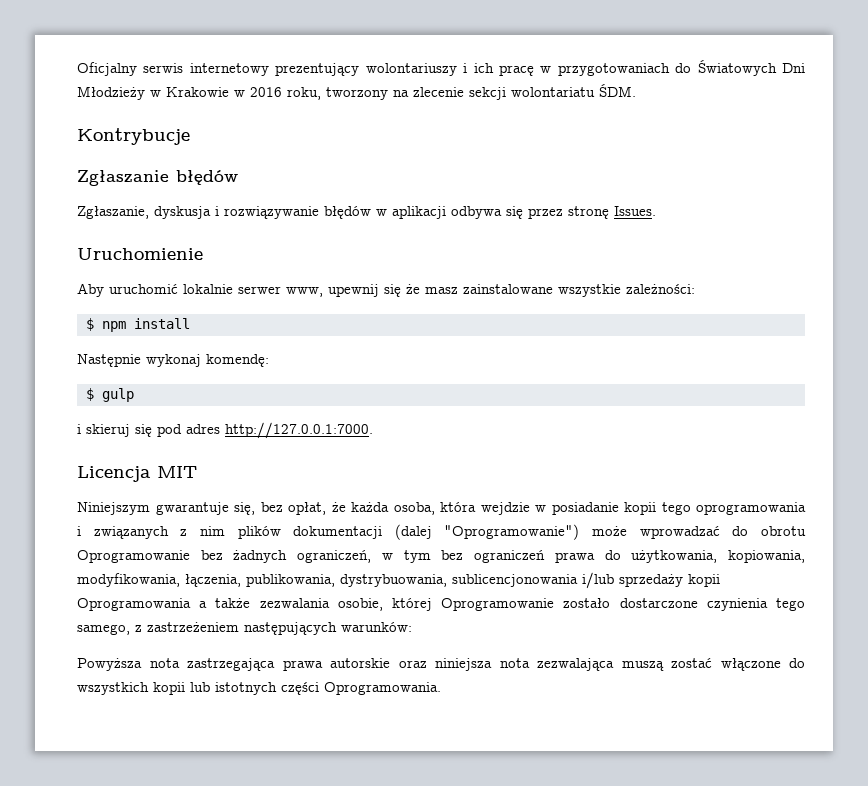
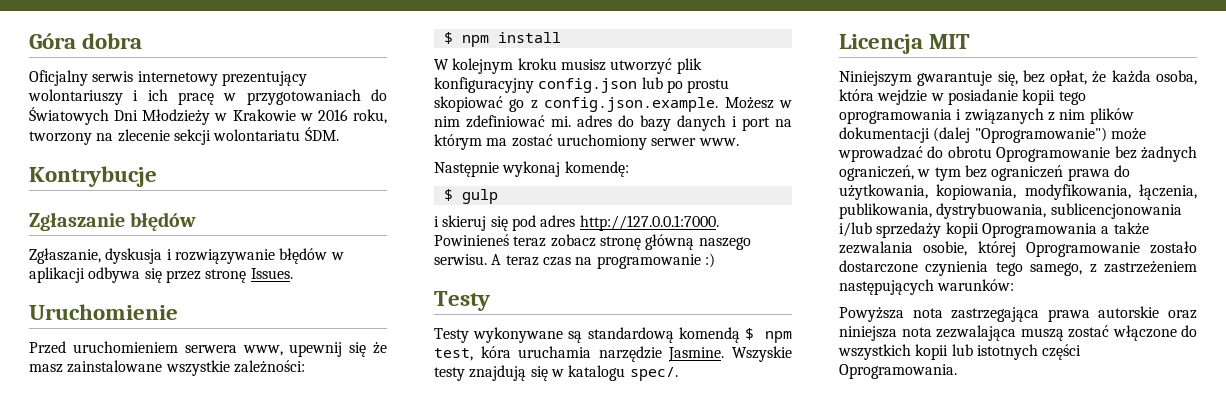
(77, 69) none -> [29,33,143,49] Góra dobra //
[77,283,281,297] Aby uruchomić lokalnie serwer -> [29,341,237,354] Przed uruchomieniem serwera
(190, 323) none -> [434,58,702,74] [434,77,730,93] [434,96,792,112] [434,115,792,131] [434,134,739,150] // W kolejnym kroku musisz utworzyć plik konfiguracyjny config.json lub po prostu skopiować go z config.json.example. Możesz w nim zdefiniować mi. adres do bazy danych i port na którym ma zostać uruchomiony serwer www.
(373, 430) none -> [434,234,751,250] [434,253,715,269] [434,291,490,311] [434,327,792,343] [434,346,792,362] [434,365,678,381] Powinieneś teraz zobacz stronę główną naszego serwisu. A teraz czas na programowanie :) // Testy // Testy wykonywane są standardową komendą $ npm test, kóra uruchamia narzędzie Jasmine. Wszyskie testy znajdują się w katalogu spec/.

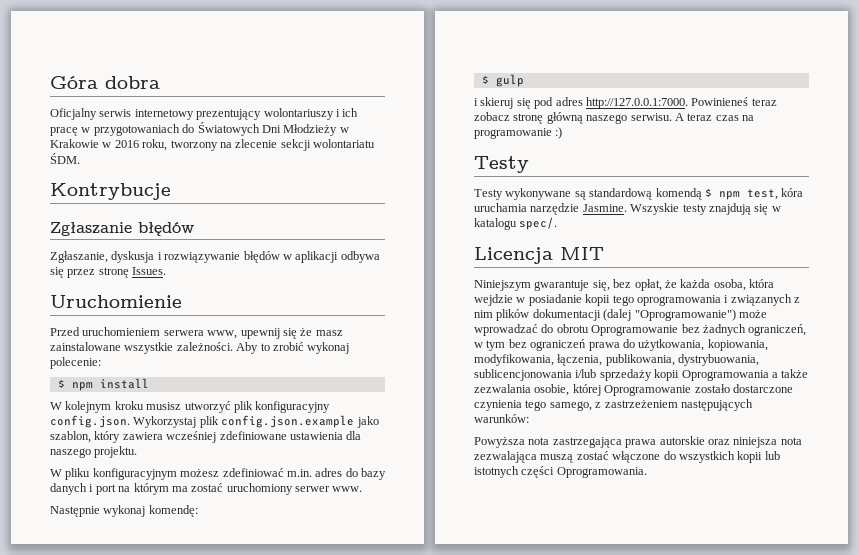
[233,360,305,373] zależności: -> [176,342,350,354] [50,357,101,369] zależności. Aby to zrobić wykonaj polecenie:
[538,77,730,93] [434,96,792,112] [434,115,571,128] config.json lub po prostu skopiować go z config.json.example. Możesz w nim zdefiniować mi. -> [50,415,379,428] [50,431,362,443] [50,446,138,458] [50,468,312,480] config.json. Wykorzystaj plik config.json.example jako szablon, który zawiera wcześniej zdefiniowane ustawienia dla naszego projektu. // W pliku konfiguracyjnym możesz zdefiniować m.in.

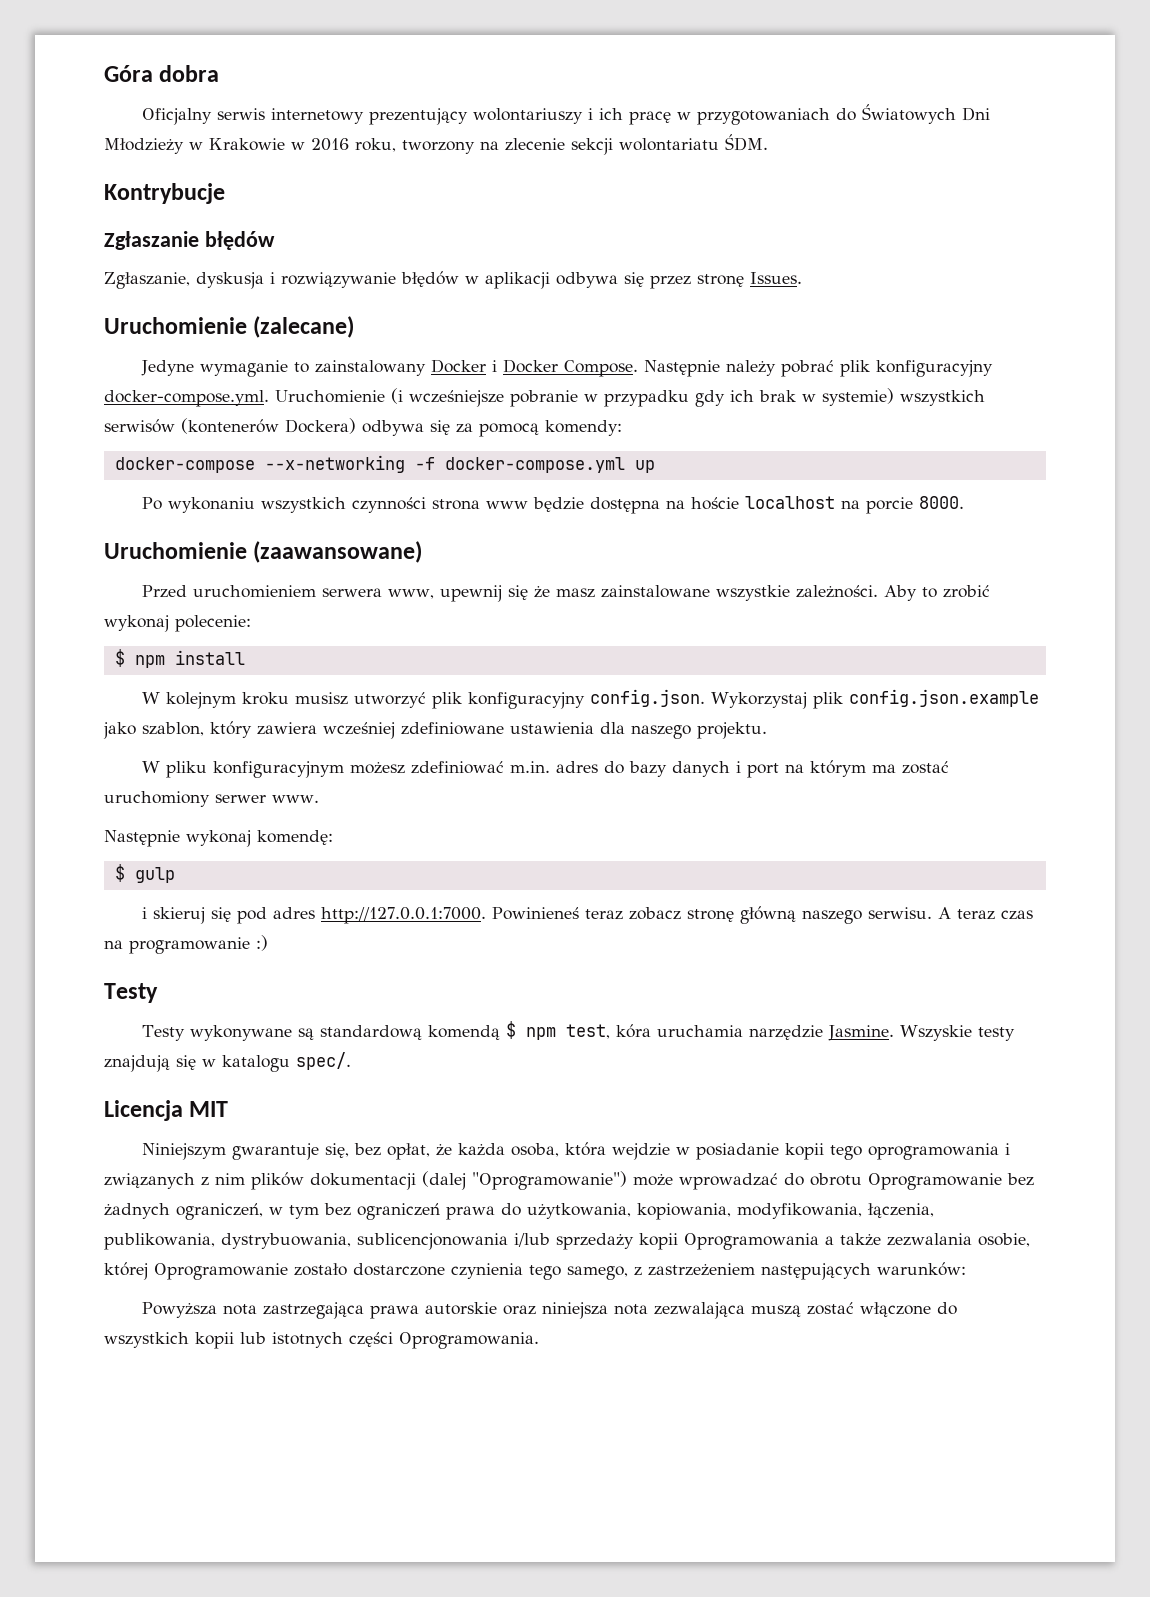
(182, 301) none -> [253,316,355,338] [140,359,993,377] [104,388,985,407] [104,418,622,437] [114,455,655,473] [141,496,964,514] [104,541,423,563] (zalecane) // Jedyne wymaganie to zainstalowany Docker i Docker Compose. Następnie należy pobrać plik konfiguracyjny docker-compose.yml. Uruchomienie (i wcześniejsze pobranie w przypadku gdy ich brak w systemie) wszystkich serwisów (kontenerów Dockera) odbywa się za pomocą komendy: // docker-compose --x-networking -f docker-compose.yml up // Po wykonaniu wszystkich czynności strona www będzie dostępna na hoście localhost na porcie 8000. // Uruchomienie (zaawansowane)

